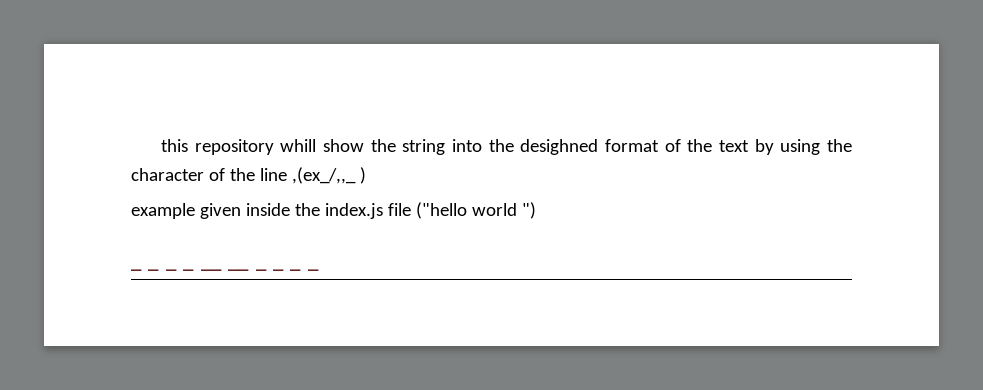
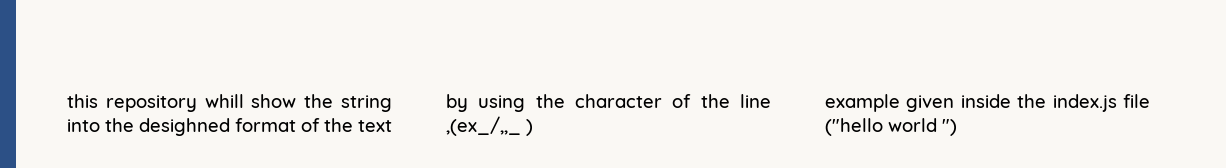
[131,268,319,271] // _ _ _ _ __ __ _ _ _ _ -> (957, 127) none

